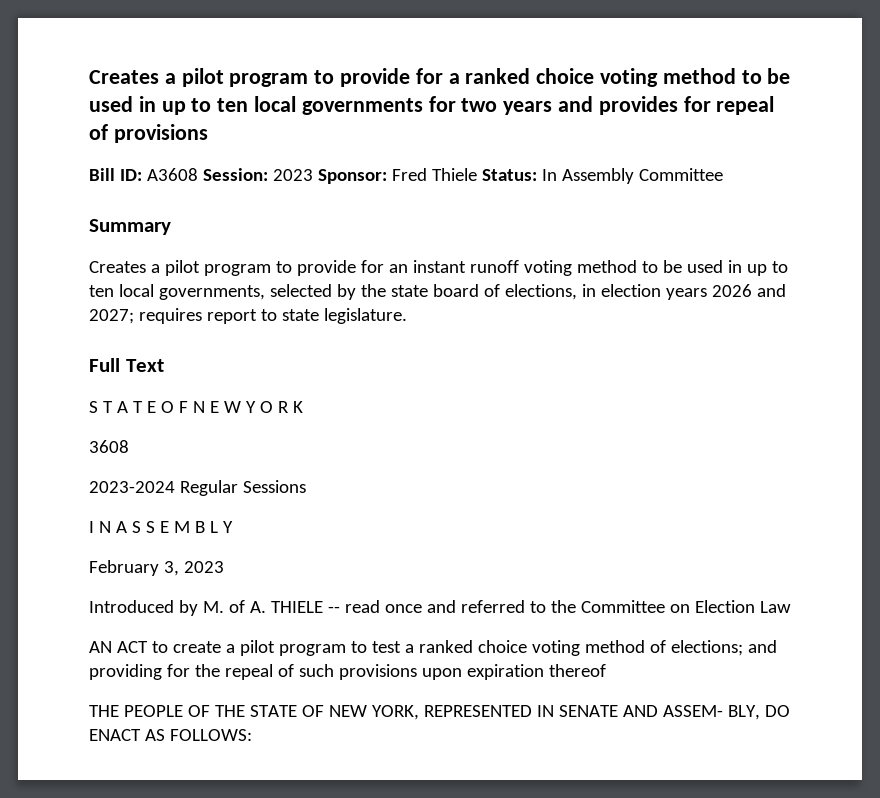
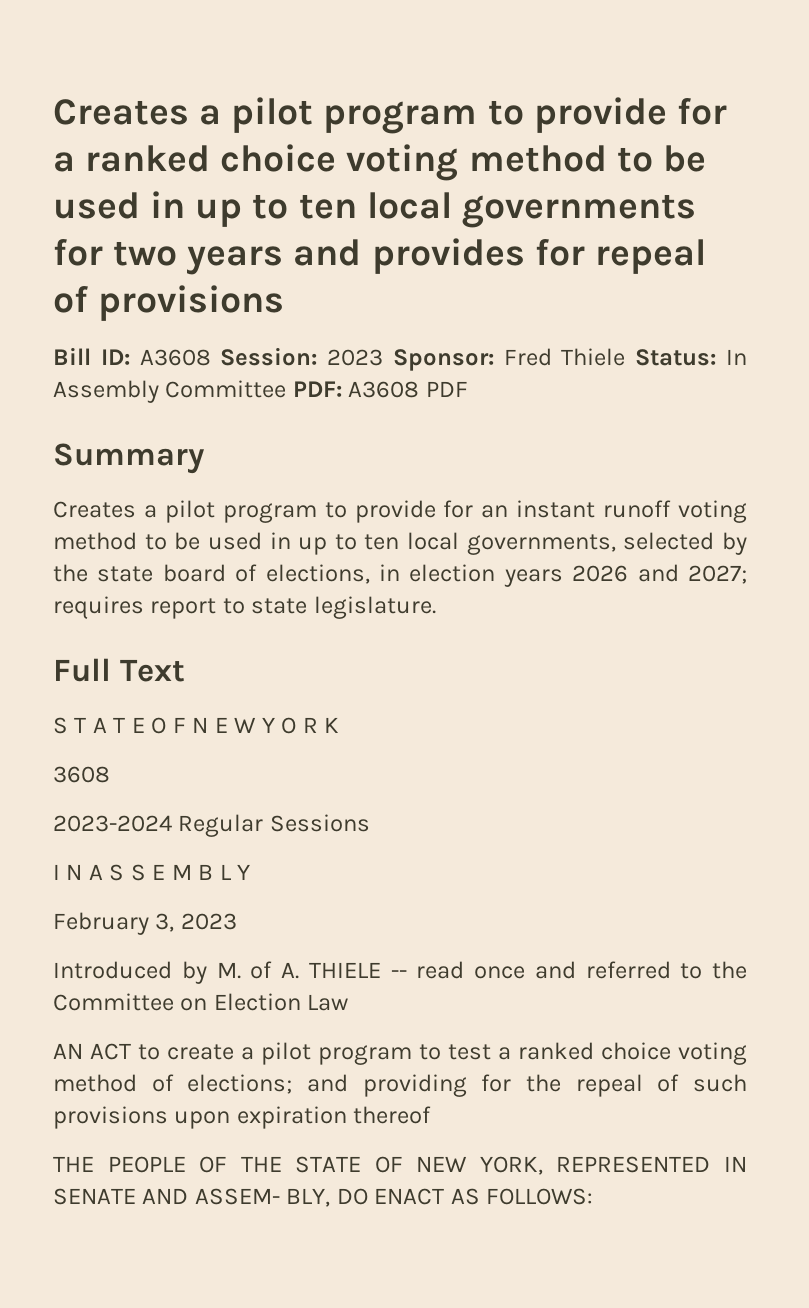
(723, 174) none -> [292,381,468,398] PDF: A3608 PDF

